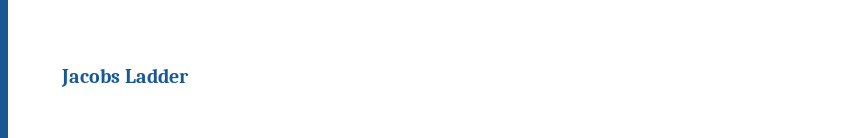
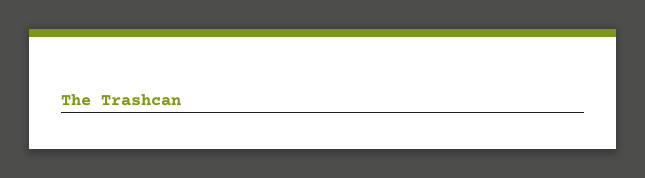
[61,68,190,87] Jacobs Ladder -> [61,94,181,106] The Trashcan

